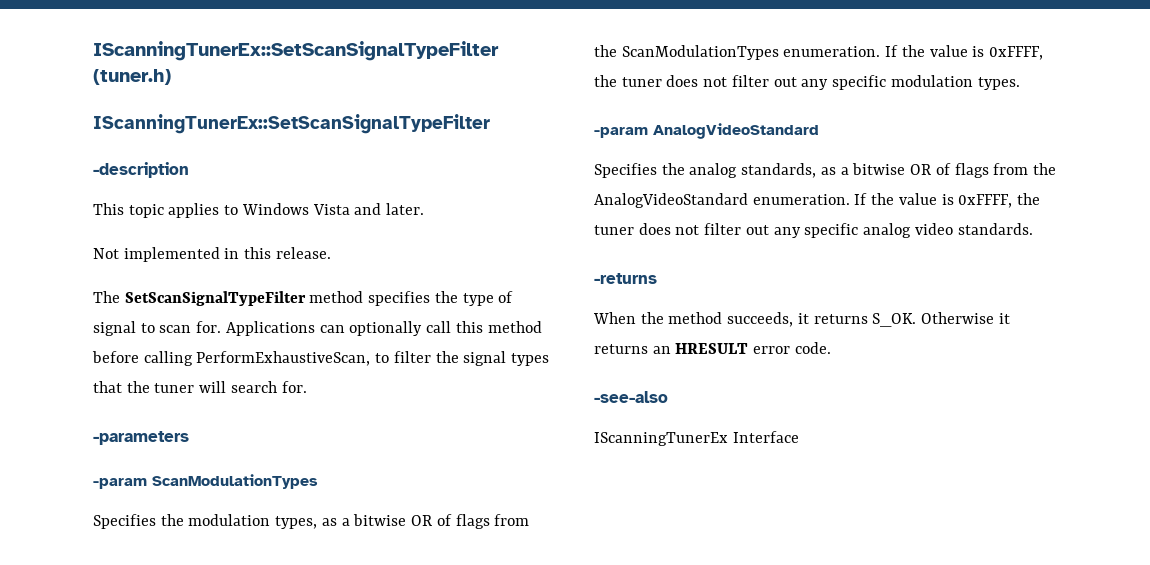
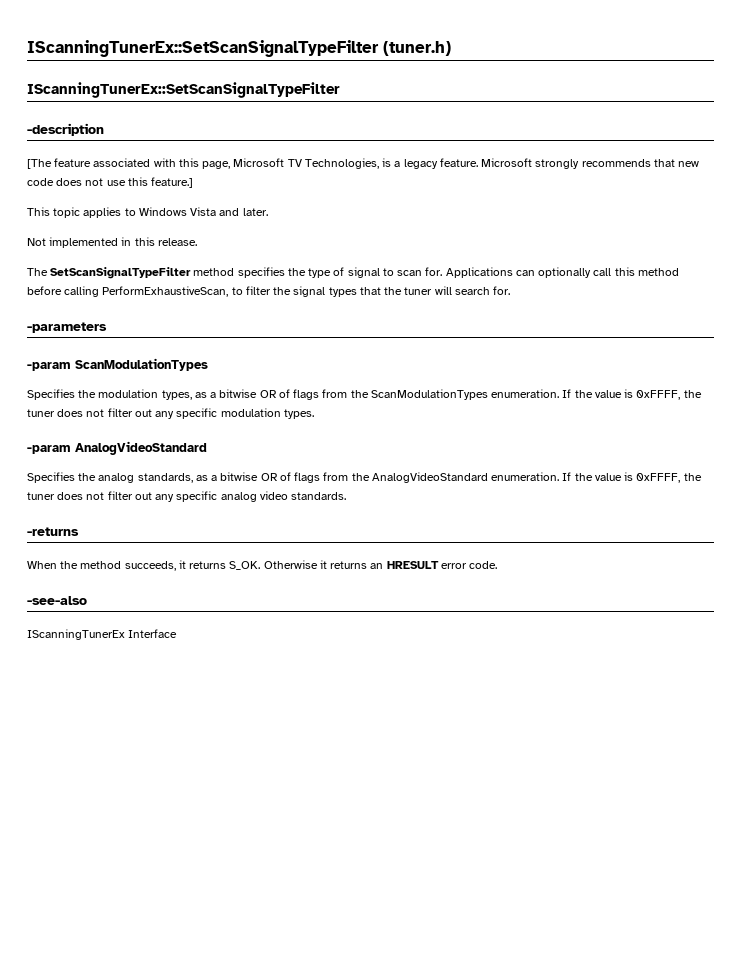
(189, 170) none -> [27,158,700,169] [27,177,194,188] // [The feature associated with this page, Microsoft TV Technologies, is a legacy feature. Microsoft strongly recommends that new code does not use this feature.]

